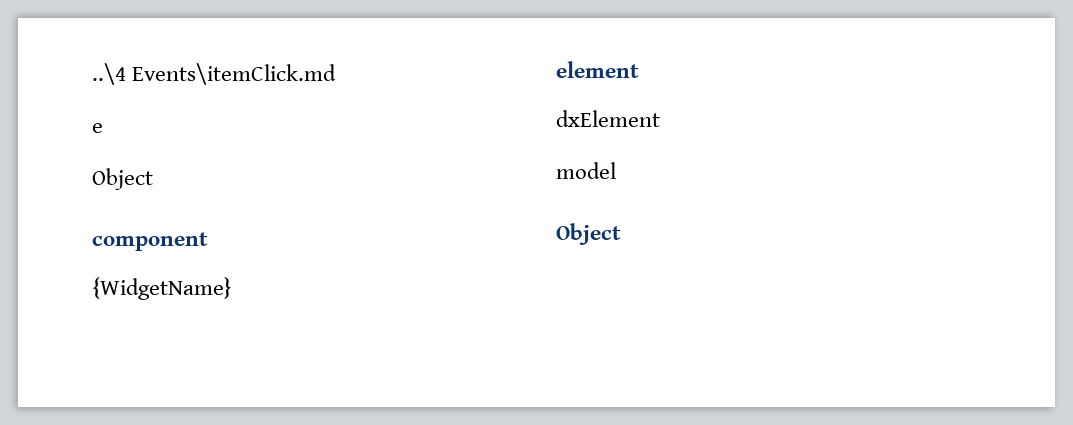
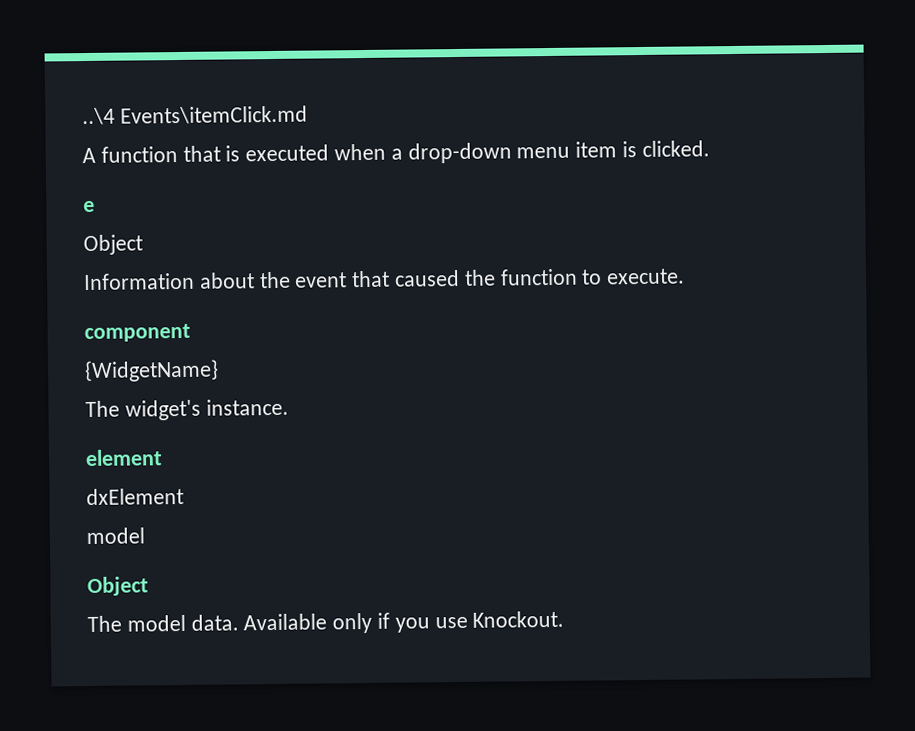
[92,123,103,133] [92,168,153,190] e // Object -> [82,140,710,164] [83,200,95,213] [83,234,143,256] [83,268,686,291] A function that is executed when a drop-down menu item is clicked. // e // Object // Information about the event that caused the function to execute.
(232, 288) none -> [85,398,289,421] // The widget's instance.
(621, 234) none -> [87,610,565,634] // The model data. Available only if you use Knockout.

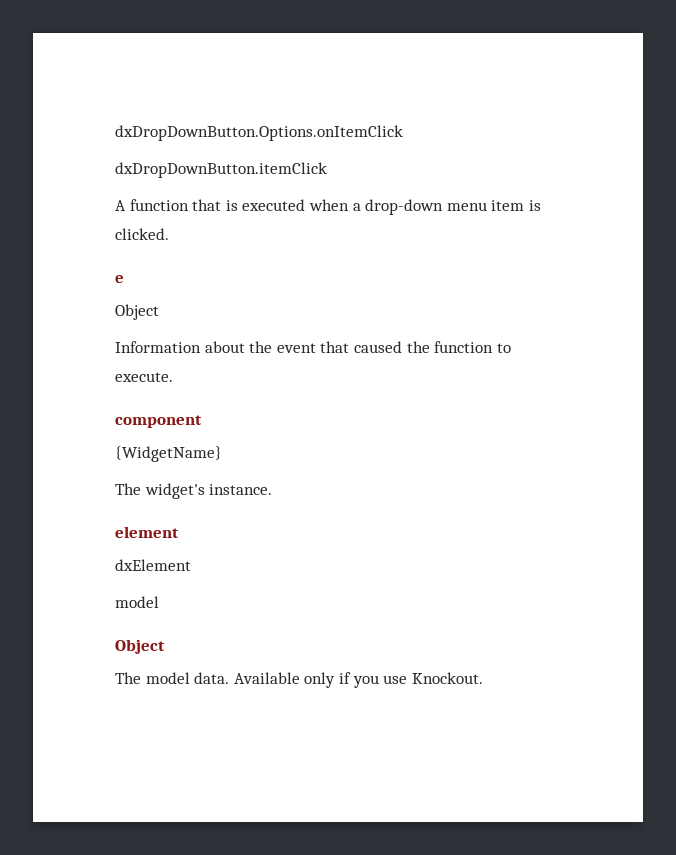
[82,105,308,126] ..\4 Events\itemClick.md -> [115,125,403,141] [115,162,327,178] dxDropDownButton.Options.onItemClick // dxDropDownButton.itemClick

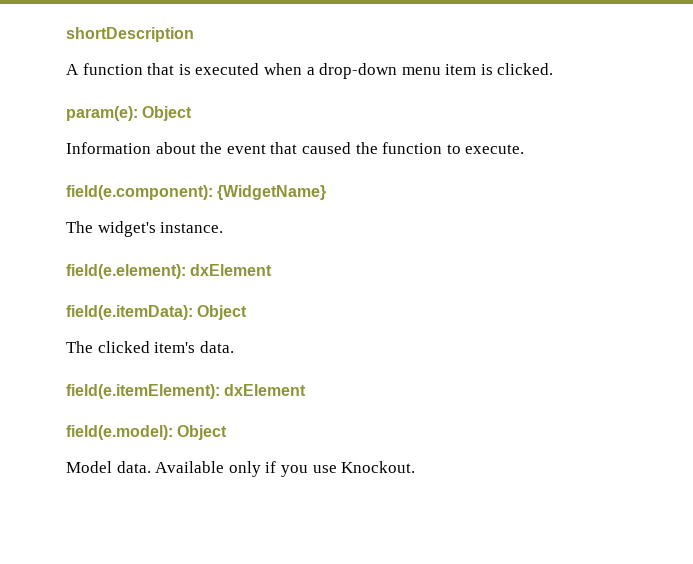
[115,125,403,141] [115,162,327,178] dxDropDownButton.Options.onItemClick // dxDropDownButton.itemClick -> [66,27,194,42] shortDescription
[115,275,124,283] e // -> [66,106,138,121] param(e):
[115,415,202,428] component // -> [66,185,213,200] field(e.component):
[115,526,179,538] [115,559,191,571] [115,596,159,608] element // dxElement // model // -> [66,264,273,279] [66,305,193,320] field(e.element): dxElement // field(e.itemData):
[145,672,190,684] model -> [97,341,234,353] [66,384,307,399] [66,425,228,440] [66,461,112,473] clicked item's data. // field(e.itemElement): dxElement // field(e.model): Object // Model

